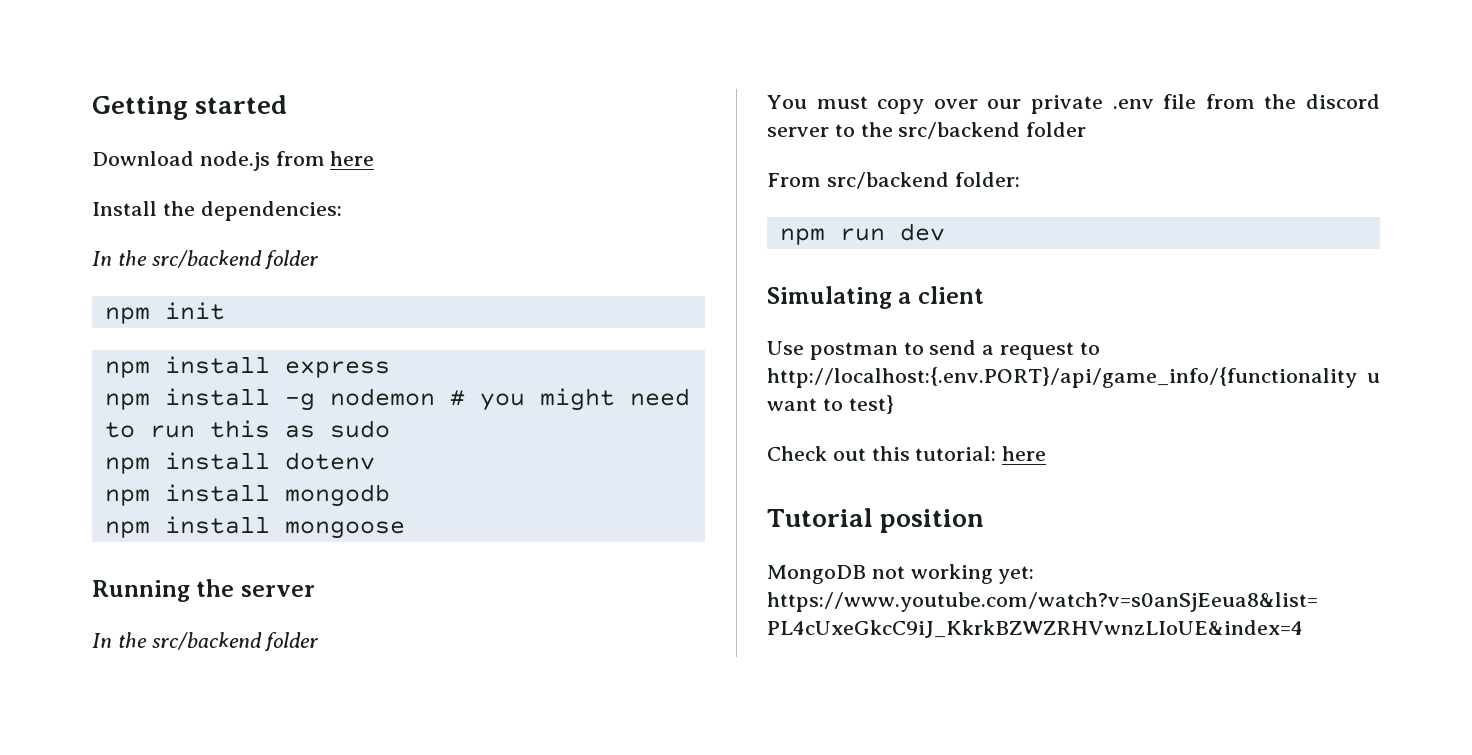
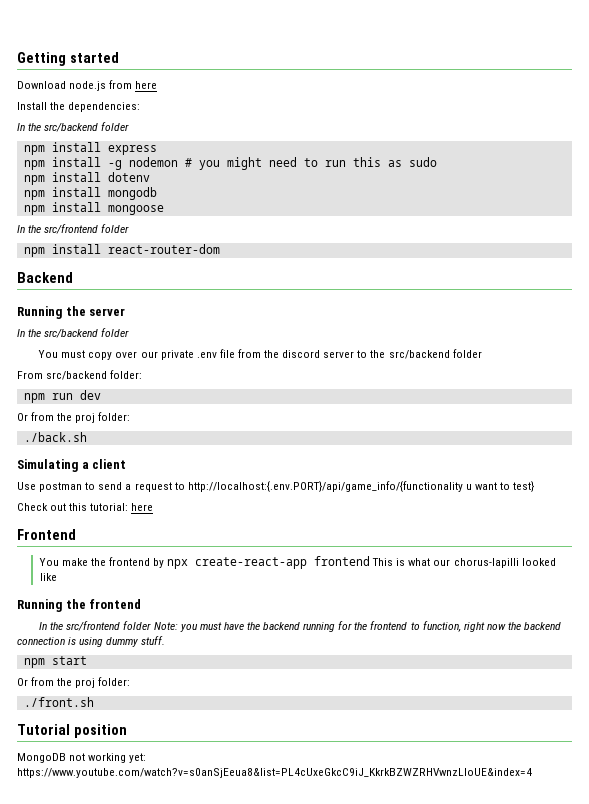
[104,302,225,324] // npm init -> (130, 126) none
(405, 530) none -> [17,224,130,234] [23,244,220,257] [17,272,73,283] // In the src/frontend folder // npm install react-router-dom // Backend
(945, 232) none -> [17,412,131,423] [23,432,87,442] // Or from the proj folder: // ./back.sh
(1047, 453) none -> [17,529,76,540] [38,556,556,569] [39,573,57,581] [17,599,142,612] [39,621,562,632] [17,636,166,647] [23,656,87,668] [17,677,131,688] [23,697,94,707] // Frontend // You make the frontend by npx create-react-app frontend This is what our chorus-lapilli looked like // Running the frontend // In the src/frontend folder Note: you must have the backend running for the frontend to function, right now the backend connection is using dummy stuff. // npm start // Or from the proj folder: // ./front.sh

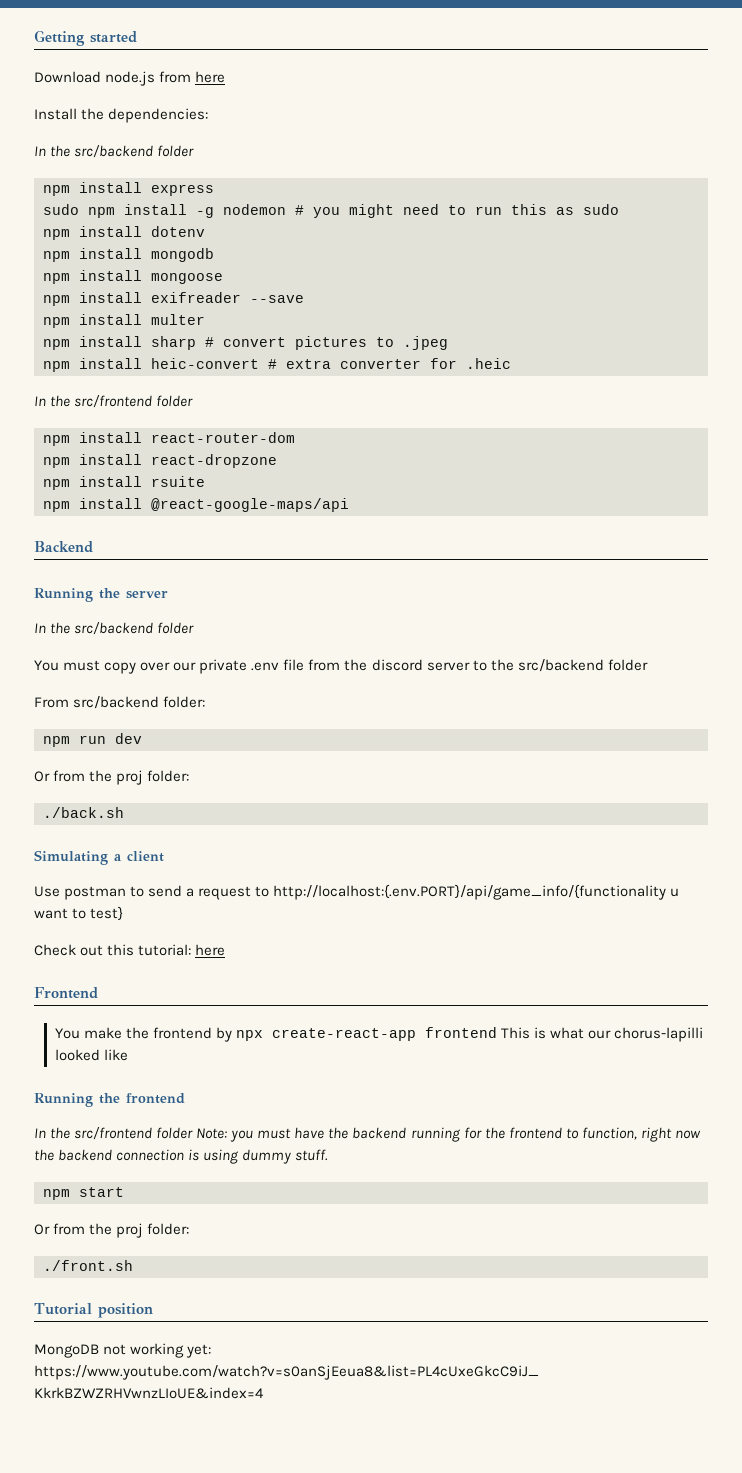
(157, 150) none -> [43,204,79,215] sudo
(164, 210) none -> [43,292,304,306] [43,314,205,328] [43,336,448,350] [43,358,511,372] // npm install exifreader --save // npm install multer // npm install sharp # convert pictures to .jpeg // npm install heic-convert # extra converter for .heic
(220, 249) none -> [43,454,277,468] [43,476,205,490] [43,498,349,512] // npm install react-dropzone // npm install rsuite // npm install @react-google-maps/api

